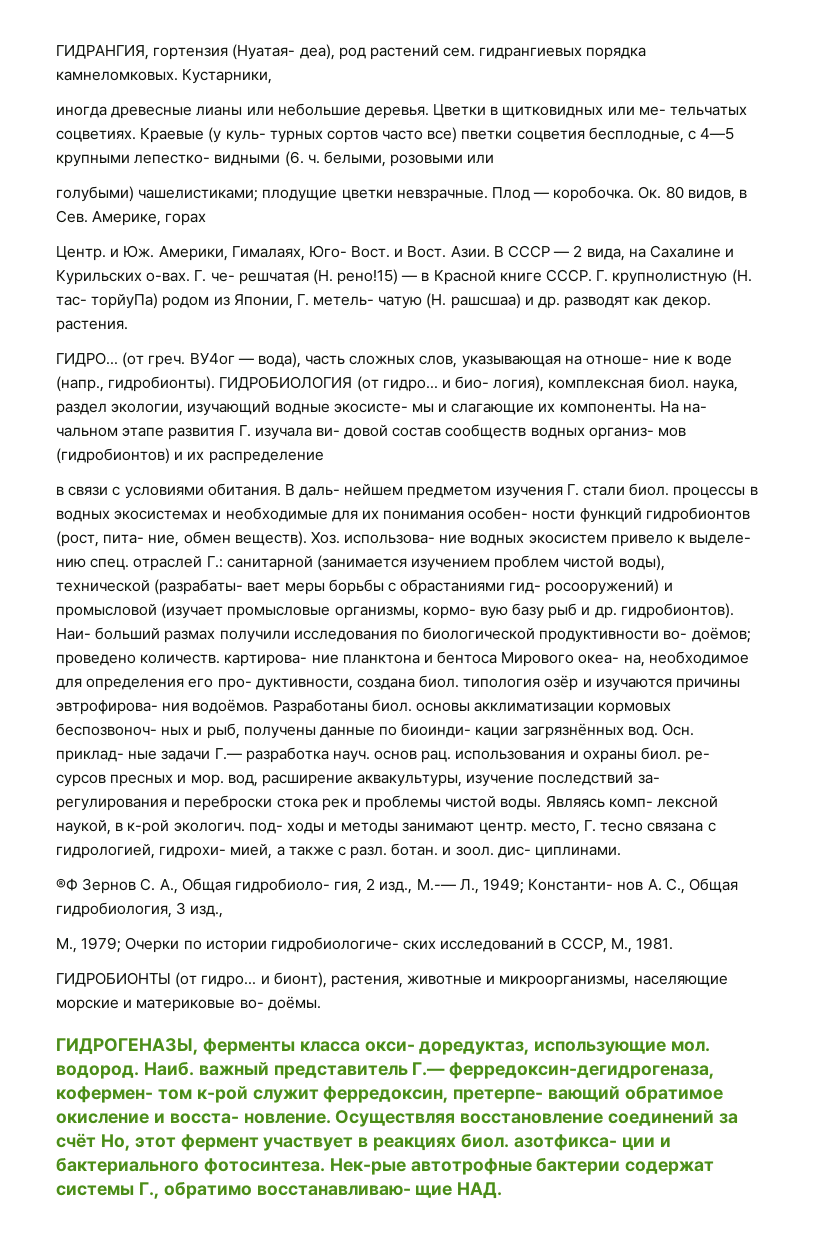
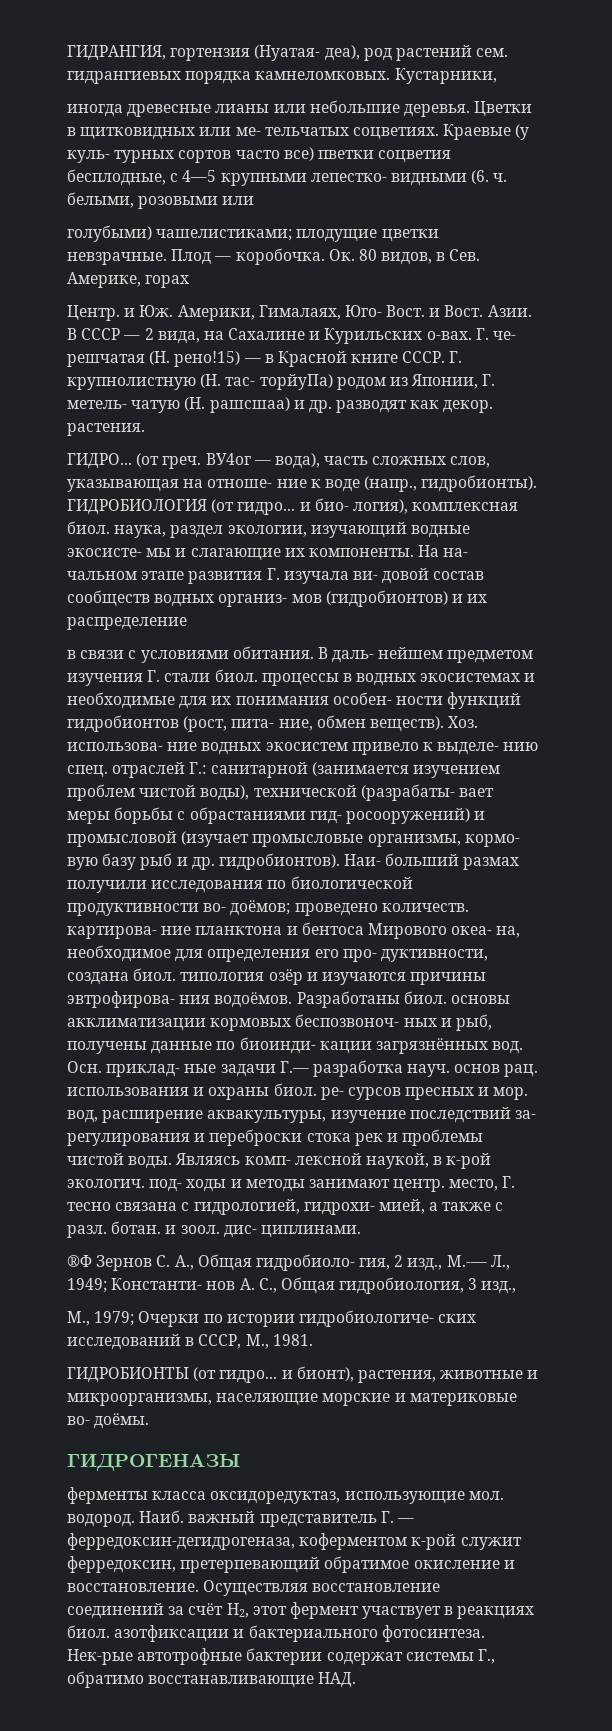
[56,1038,198,1055] ГИДРОГЕНАЗЫ, -> [67,1453,240,1471] ГИДРОГЕНАЗЫ //
[364,1041,530,1055] окси- доредуктаз, -> [210,1491,341,1504] оксидоредуктаз,
[412,1062,715,1079] [56,1086,192,1103] Г.— ферредоксин-дегидрогеназа, кофермен- том -> [380,1511,414,1523] [67,1533,408,1550] Г. — ферредоксин-дегидрогеназа, коферментом
[453,1086,621,1103] претерпе- вающий -> [180,1557,321,1573] претерпевающий
[169,1113,331,1124] восста- новление. -> [67,1583,199,1592] восстановление.
[100,1134,130,1151] Но, -> [226,1603,249,1618] Н2,
[513,1134,655,1151] азотфикса- ции -> [114,1625,230,1642] азотфиксации
[256,1185,453,1198] восстанавливаю- щие -> [148,1675,315,1688] восстанавливающие

